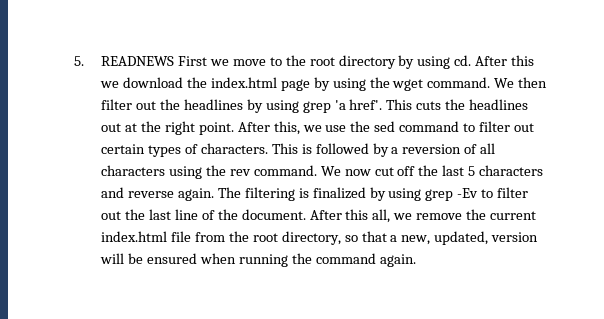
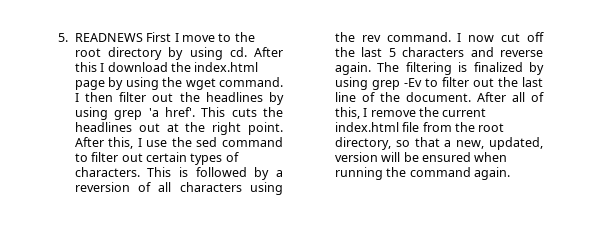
[209,59,229,66] we -> [174,33,179,42] I
[100,81,120,88] we -> [100,63,105,72] I
[494,78,515,88] We -> [74,93,79,102] I
[302,125,322,132] we -> [137,138,142,147] I
[320,166,341,176] We -> [457,33,462,42] I
[345,209,413,223] this all, we -> [511,92,544,102] [334,107,368,119] all of this, I

